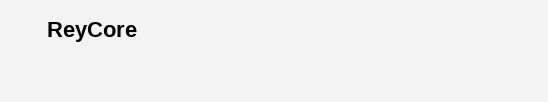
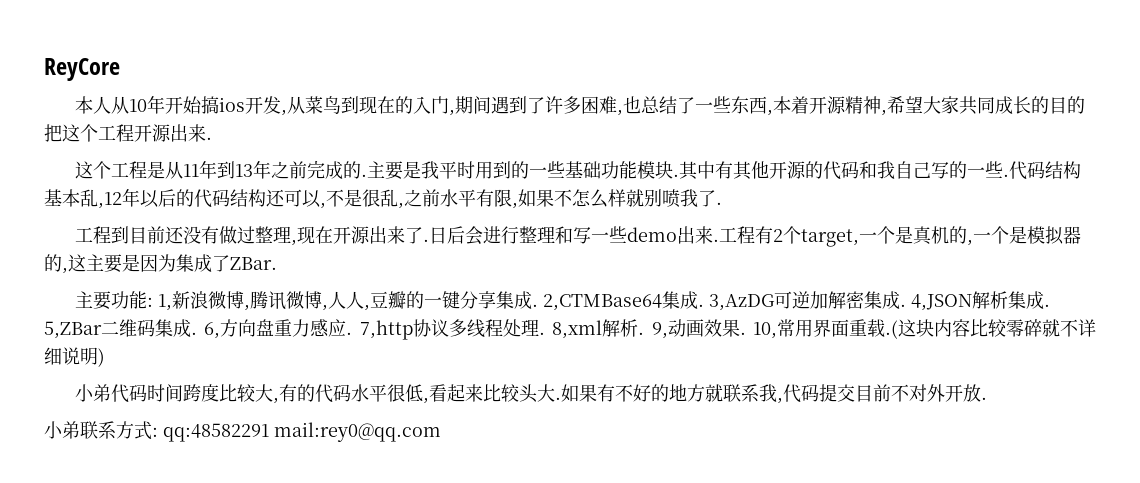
(137, 32) none -> [75,95,1086,116] [44,124,212,142] [75,160,1082,180] [44,188,722,209] [75,226,1082,247] [44,254,277,274] [75,291,1051,311] [44,319,1096,340] [44,347,105,367] [75,384,988,404] [44,421,441,442] // 本人从10年开始搞ios开发,从菜鸟到现在的入门,期间遇到了许多困难,也总结了一些东西,本着开源精神,希望大家共同成长的目的把这个工程开源出来. // 这个工程是从11年到13年之前完成的.主要是我平时用到的一些基础功能模块.其中有其他开源的代码和我自己写的一些.代码结构基本乱,12年以后的代码结构还可以,不是很乱,之前水平有限,如果不怎么样就别喷我了. // 工程到目前还没有做过整理,现在开源出来了.日后会进行整理和写一些demo出来.工程有2个target,一个是真机的,一个是模拟器的,这主要是因为集成了ZBar. // 主要功能: 1,新浪微博,腾讯微博,人人,豆瓣的一键分享集成. 2,CTMBase64集成. 3,AzDG可逆加解密集成. 4,JSON解析集成. 5,ZBar二维码集成. 6,方向盘重力感应. 7,http协议多线程处理. 8,xml解析. 9,动画效果. 10,常用界面重载.(这块内容比较零碎就不详细说明) // 小弟代码时间跨度比较大,有的代码水平很低,看起来比较头大.如果有不好的地方就联系我,代码提交目前不对外开放. // 小弟联系方式: qq:48582291 mail:rey0@qq.com

